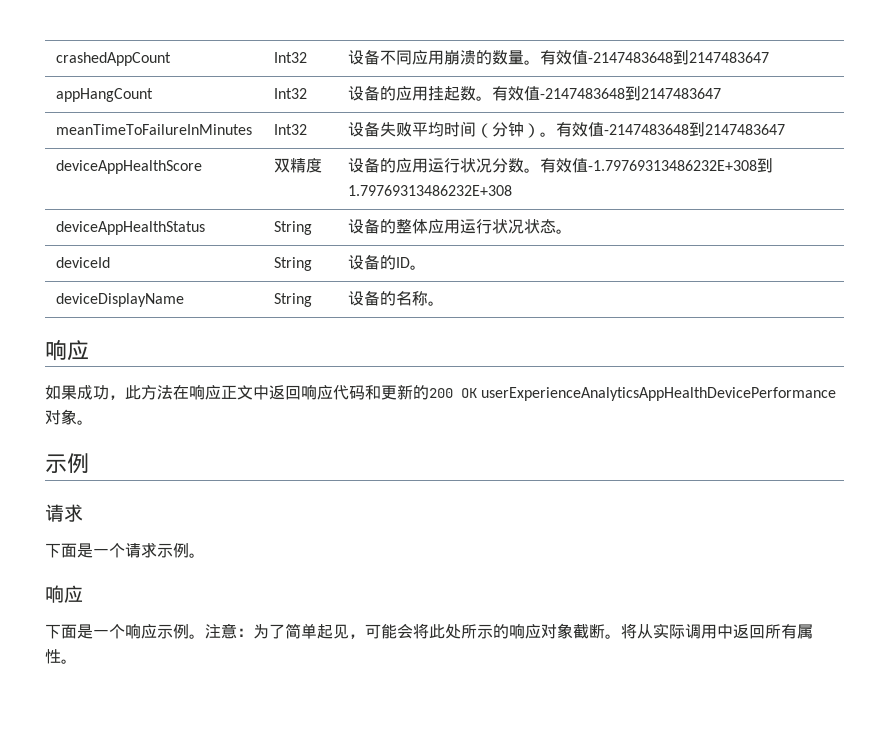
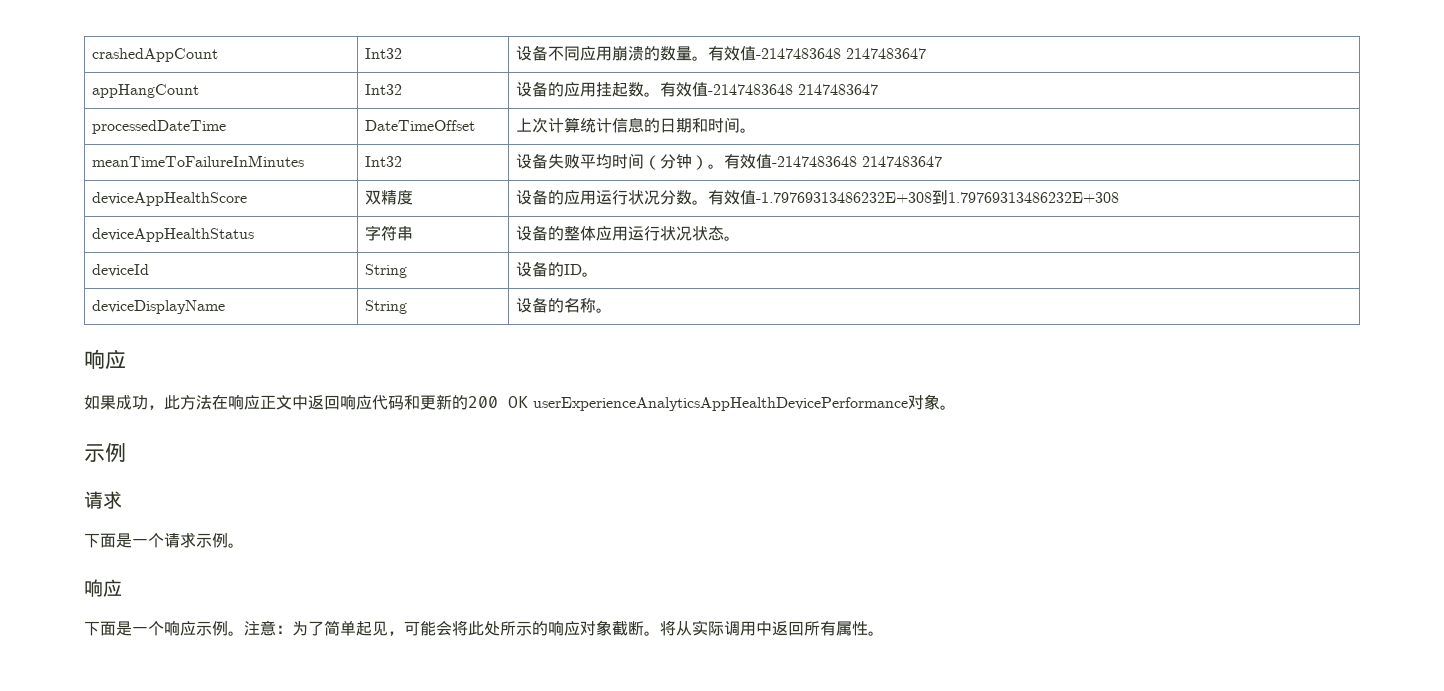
[672,50,689,65] 到 -> (841, 53) none
[624,86,721,101] 到2147483647 -> [797,84,878,95] [91,120,226,134] [364,120,475,131] [515,117,756,133] 2147483647 // processedDateTime | DateTimeOffset | 上次计算统计信息的日期和时间。
[688,122,705,137] 到 -> (857, 161) none
[273,221,312,235] String -> [364,225,413,241] 字符串

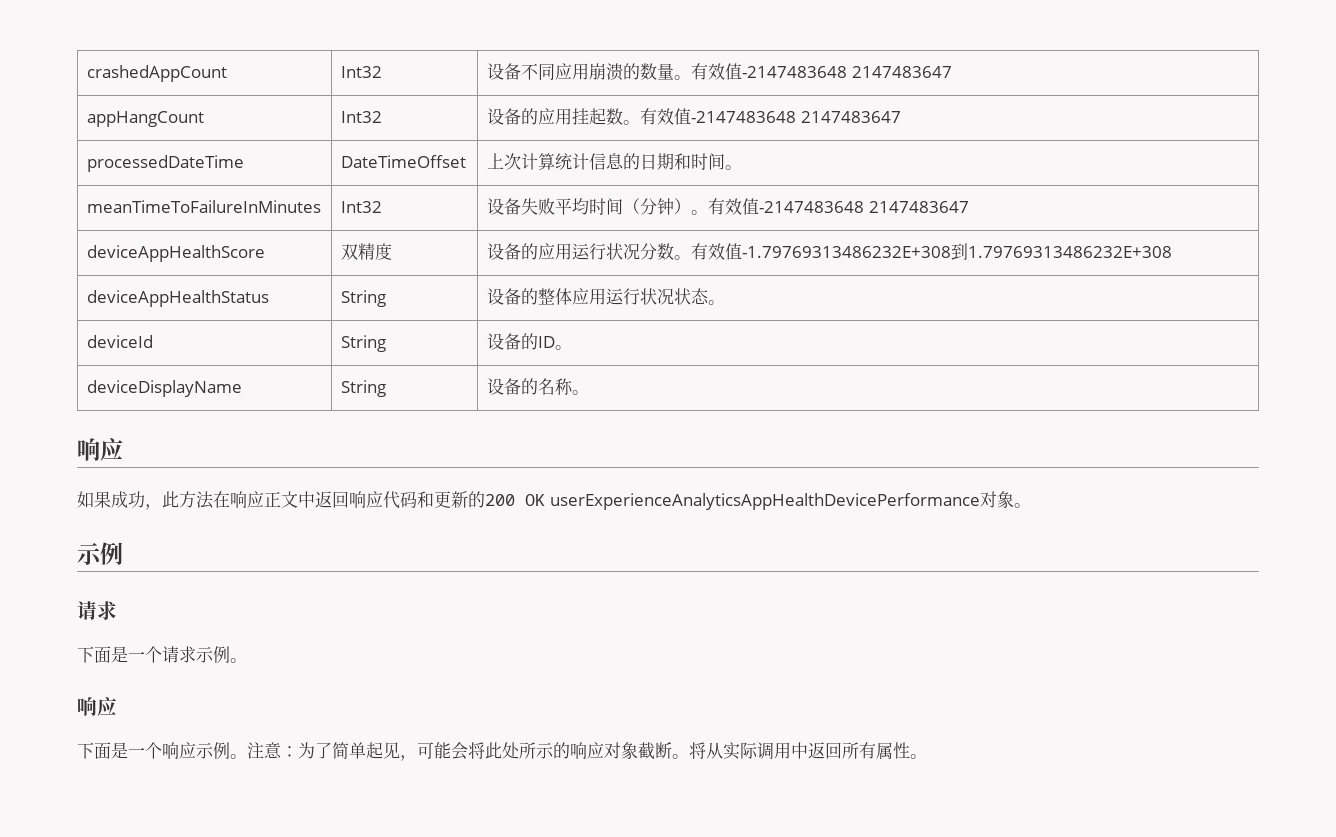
[364,225,413,241] 字符串 -> [340,290,386,307] String

